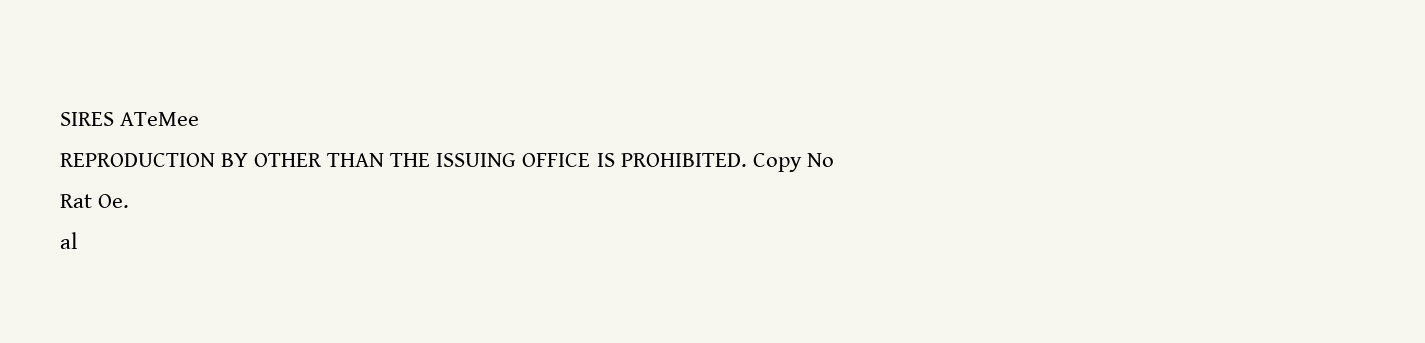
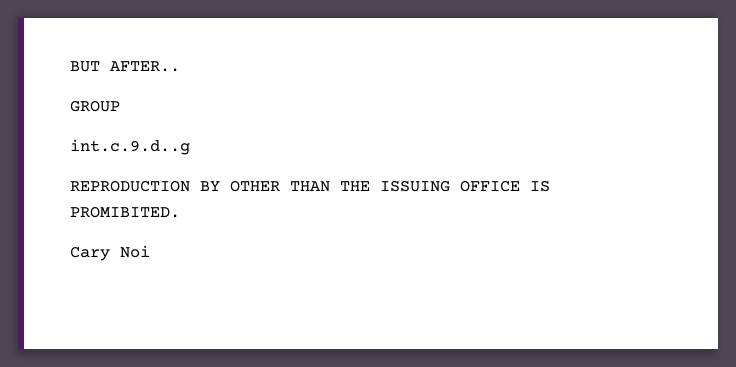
[60,112,200,126] SIRES ATeMee -> [70,61,180,72] [70,100,120,112] [70,139,190,155] BUT AFTER.. // GROUP // int.c.9.d..g
[620,153,834,172] [60,194,130,208] [60,232,77,249] PROHIBITED. Copy No // Rat Oe. // al -> [70,206,180,218] [70,245,150,261] PROMIBITED. // Cary Noi

